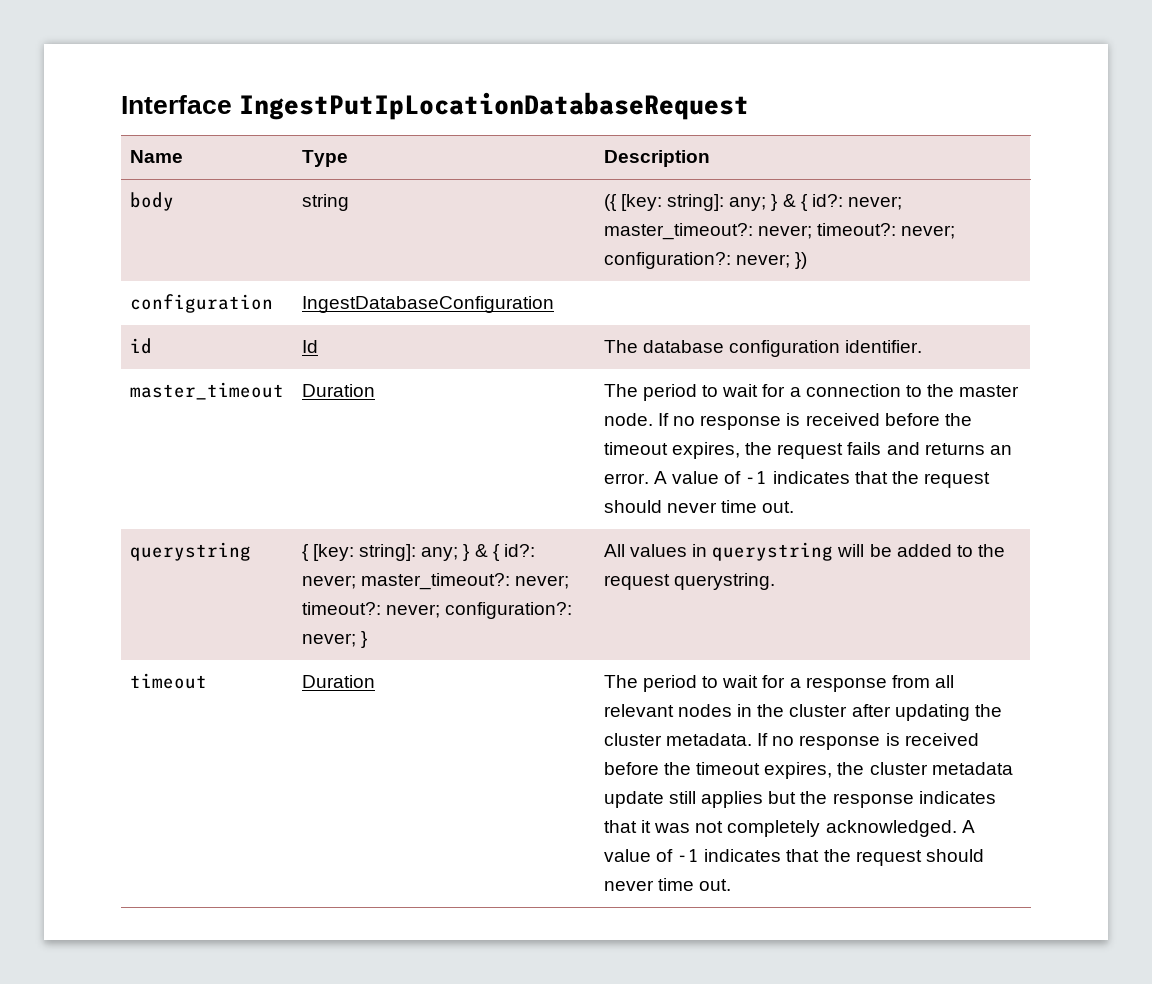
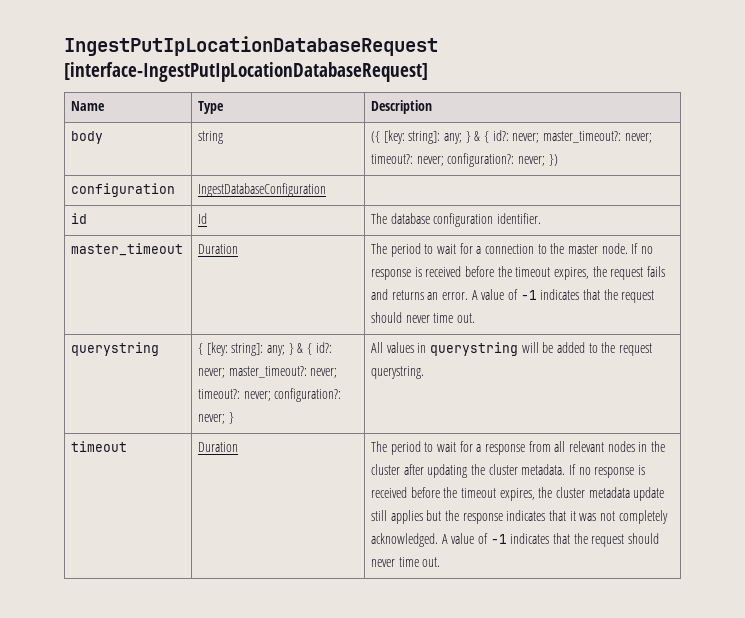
[121,95,232,114] Interface -> (64, 46) none
(750, 106) none -> [64,62,428,82] [interface-IngestPutIpLocationDatabaseRequest]

